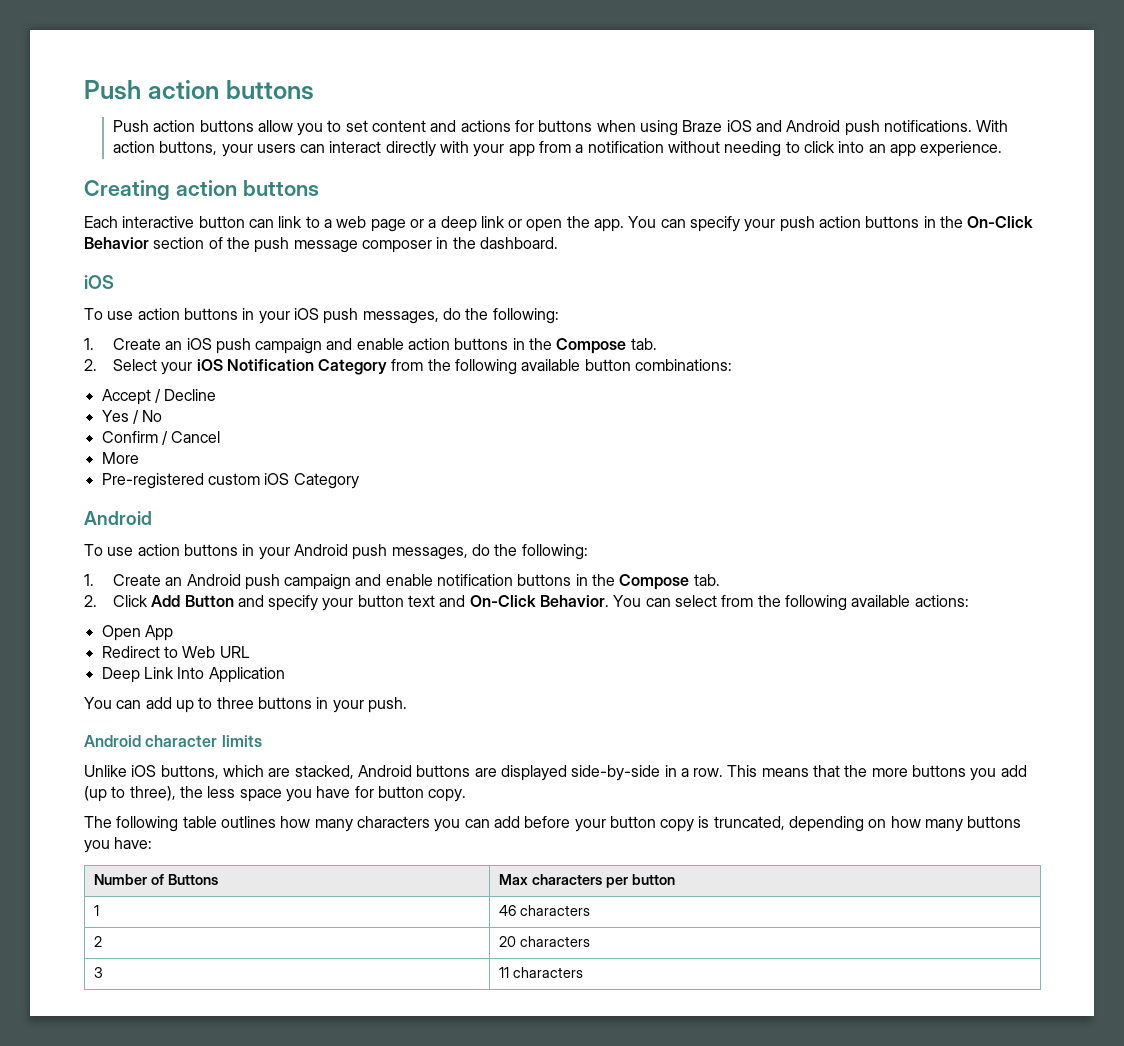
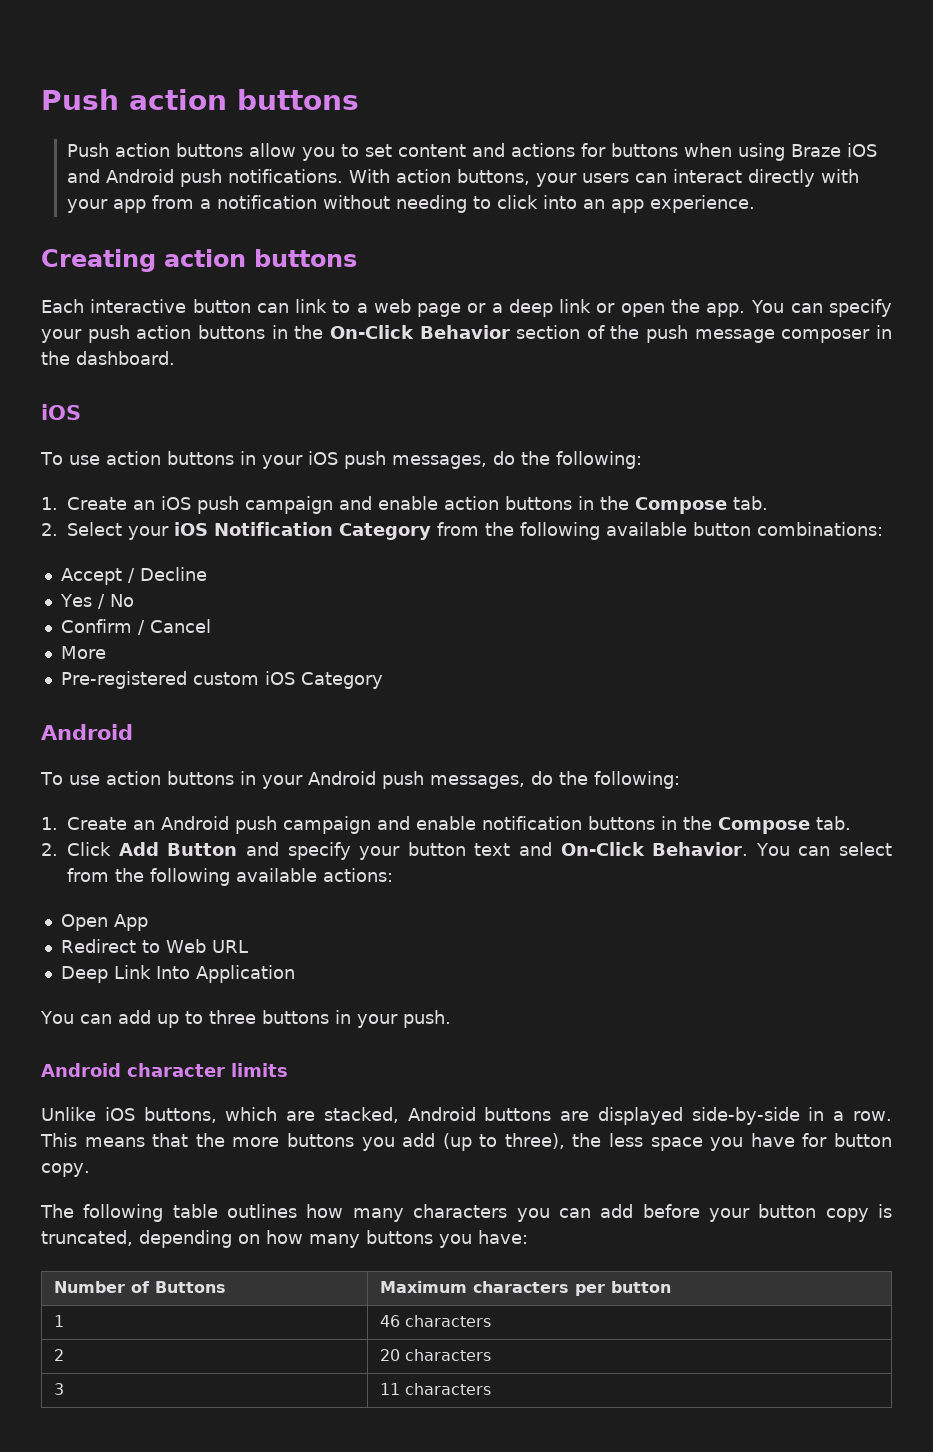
[499,874,529,885] Max -> [379,1281,467,1293] Maximum

